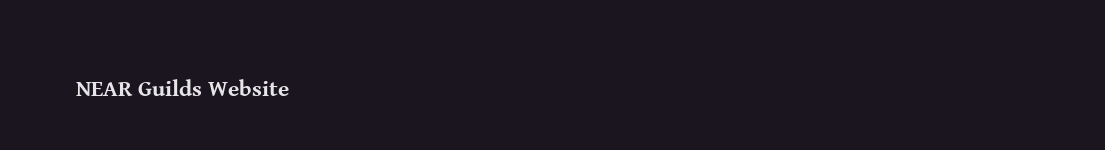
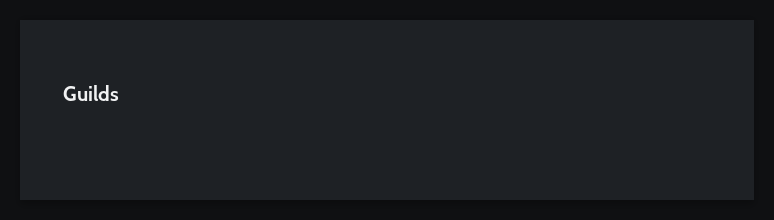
[76,79,290,96] NEAR Guilds Website -> [63,85,119,101] Guilds

